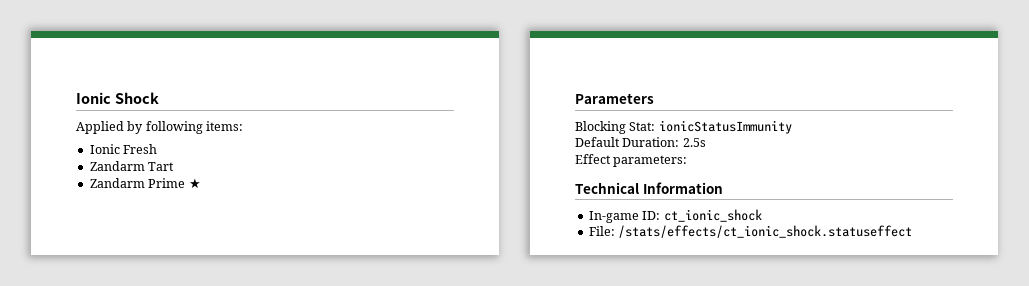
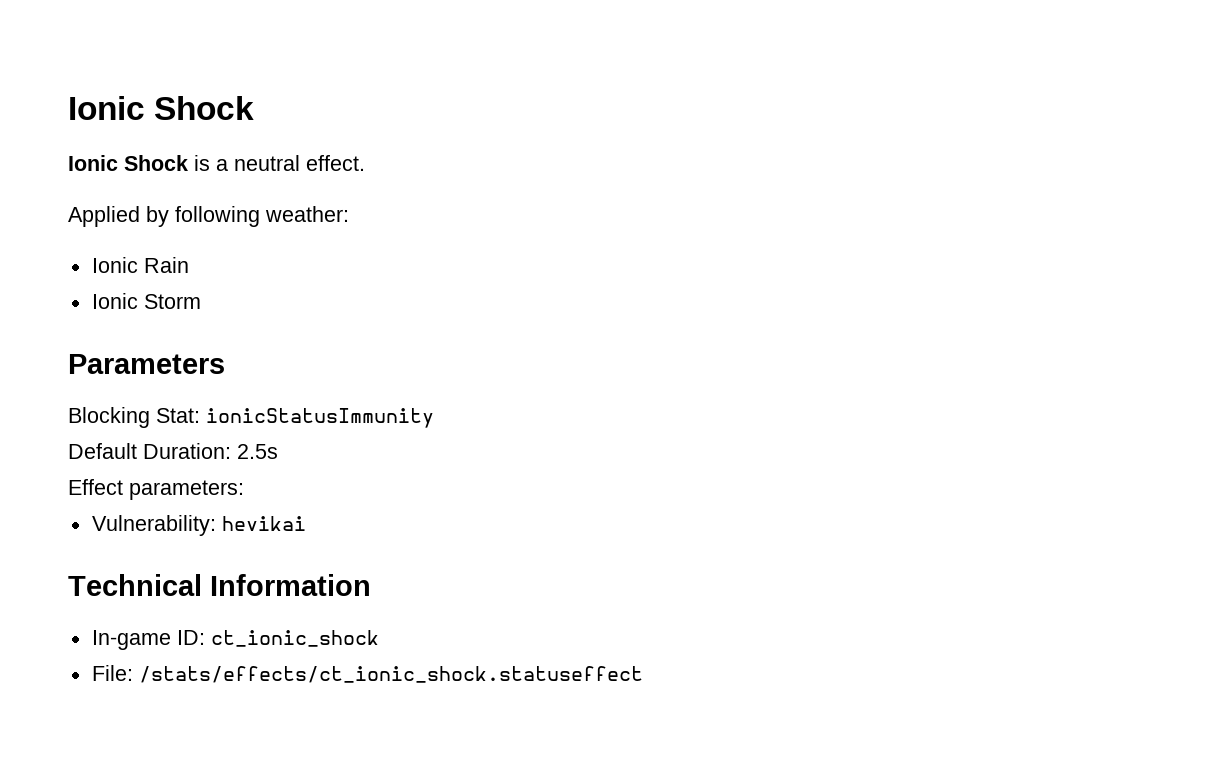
[76,92,159,104] Ionic Shock -> [68,96,255,120] [68,155,365,171] Ionic Shock // Ionic Shock is a neutral effect.
[206,121,244,131] [89,144,158,154] [89,161,175,171] [89,178,201,189] items: // Ionic Fresh // Zandarm Tart // Zandarm Prime ★ -> [265,206,349,222] [91,257,189,273] [91,293,201,309] weather: // Ionic Rain // Ionic Storm
(688, 161) none -> [91,515,306,536] // Vulnerability: hevikai

